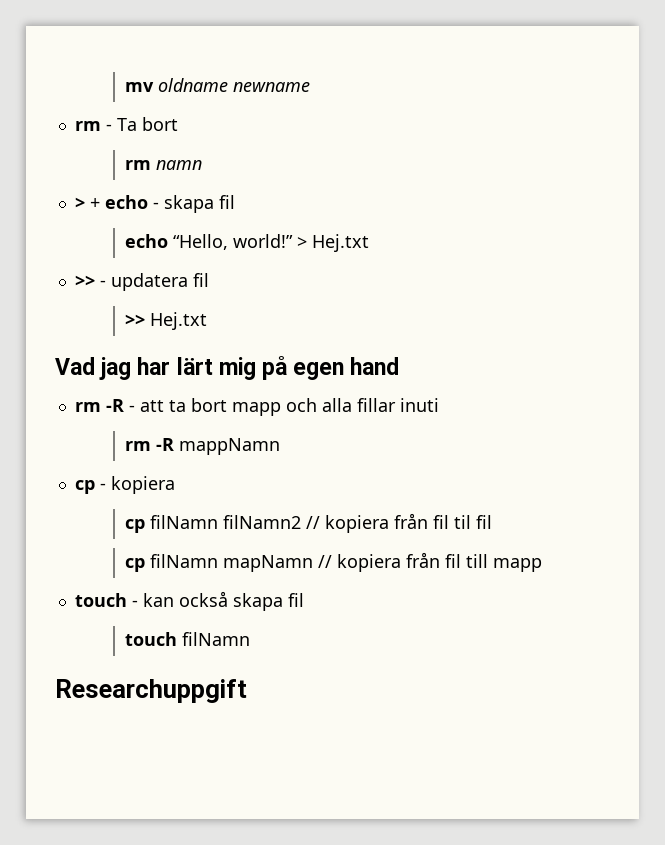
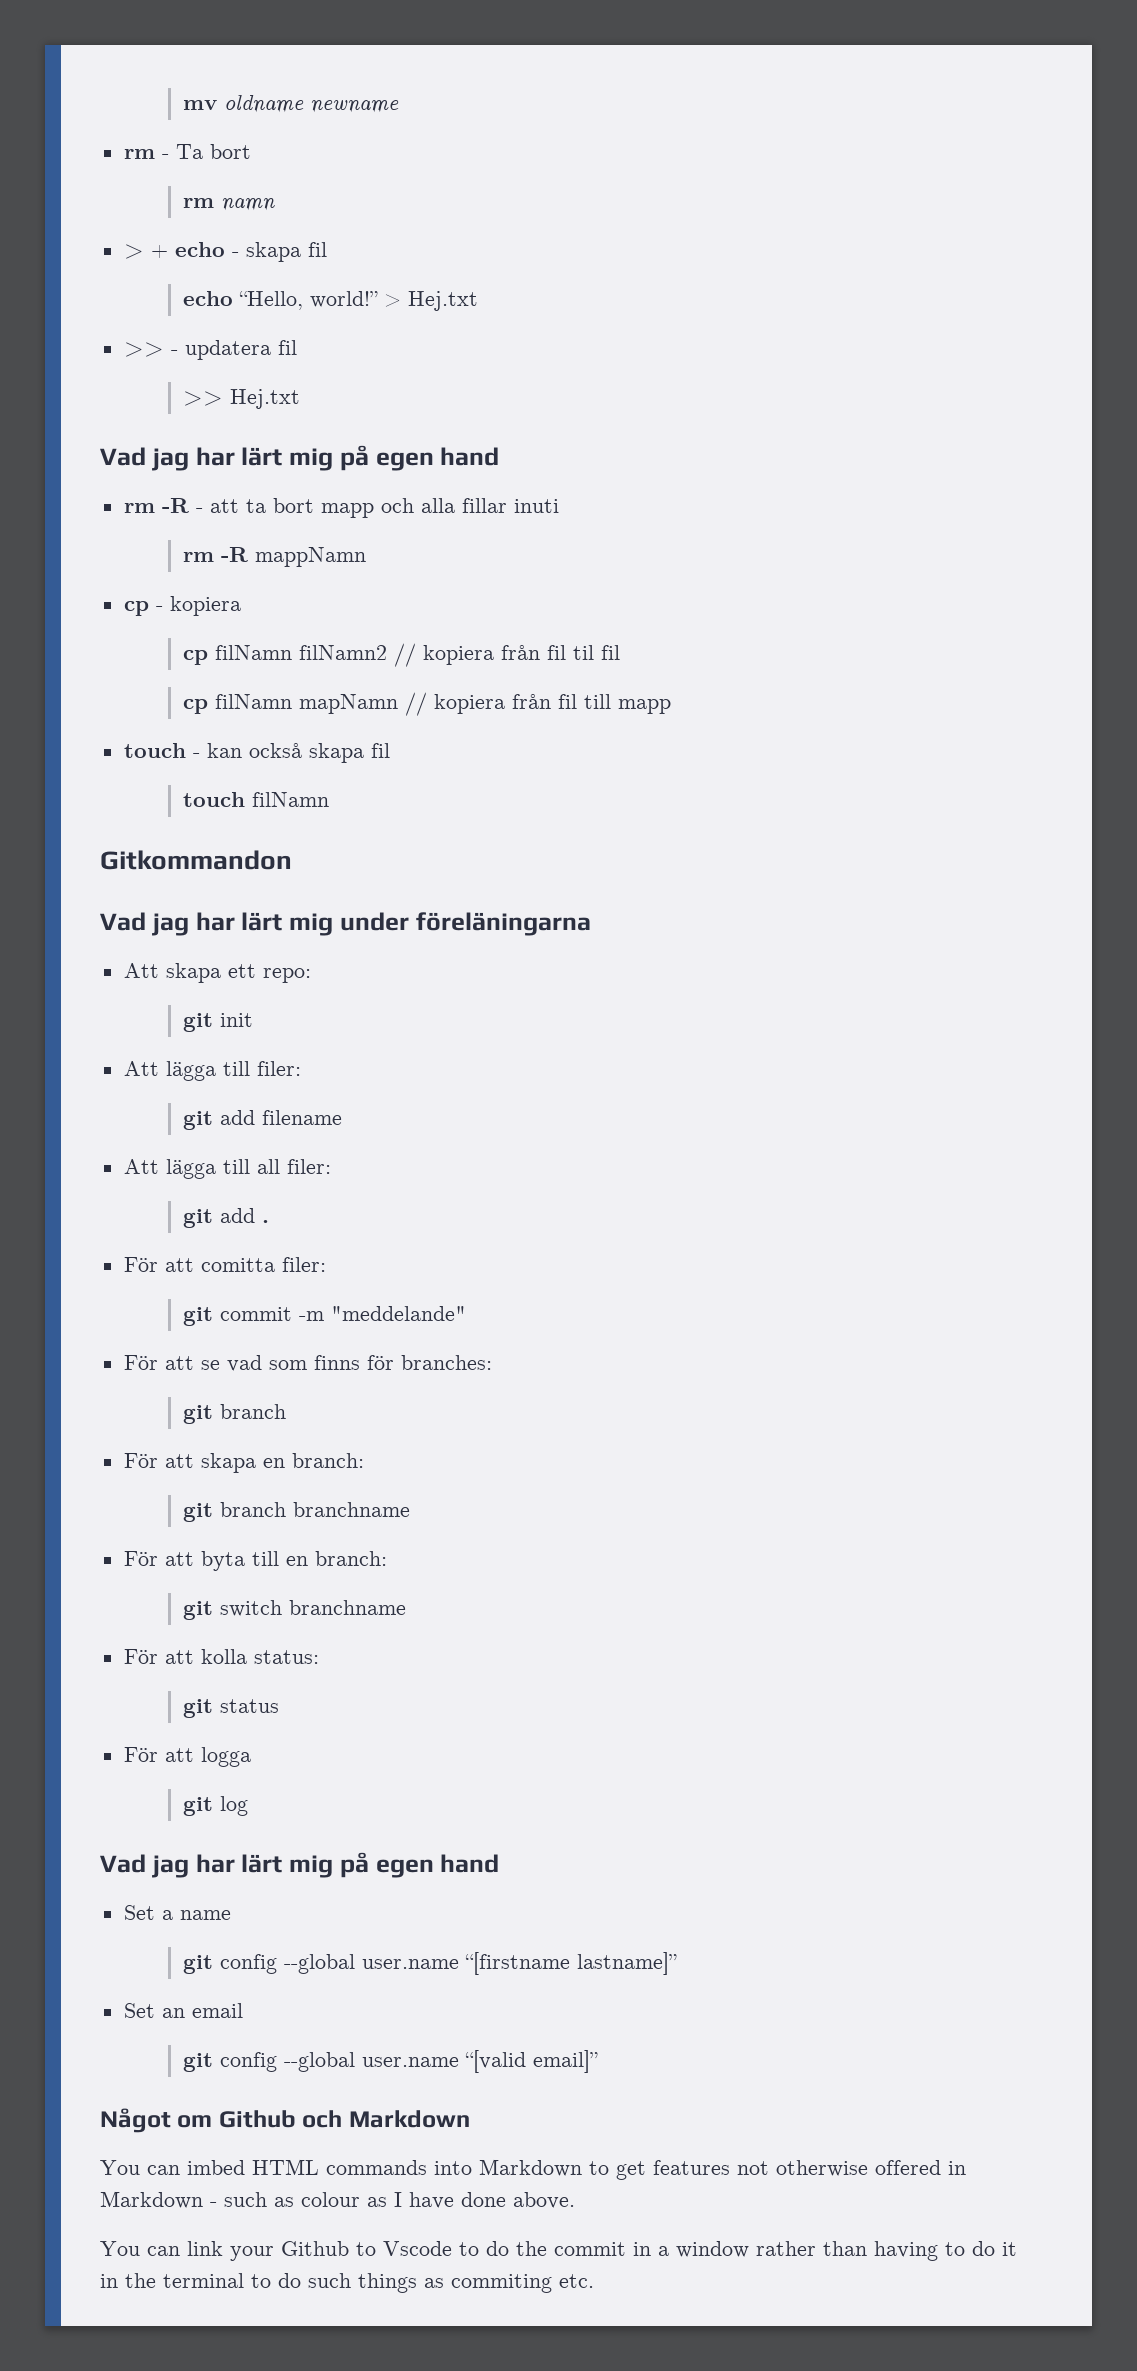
[55,679,247,703] Researchuppgift -> [100,850,292,870] [100,912,591,936] [123,963,311,983] [182,1013,253,1032] [123,1061,301,1081] [182,1110,342,1130] [123,1159,331,1179] [182,1208,269,1228] [123,1257,326,1272] [182,1306,466,1326] [123,1355,492,1372] [182,1404,286,1424] [123,1453,364,1473] [182,1502,410,1522] [123,1551,387,1571] [182,1600,406,1620] [123,1649,319,1664] [182,1699,279,1718] [123,1747,251,1767] [182,1796,248,1816] [100,1852,500,1878] [123,1905,231,1920] [182,1952,677,1975] [123,2003,243,2018] [182,2050,598,2073] [100,2108,470,2133] [100,2159,966,2180] [100,2191,575,2209] [100,2241,1017,2261] [100,2273,594,2293] Gitkommandon // Vad jag har lärt mig under föreläningarna // Att skapa ett repo: // git init // Att lägga till filer: // git add filename // Att lägga till all filer: // git add . // För att comitta filer: // git commit -m "meddelande" // För att se vad som finns för branches: // git branch // För att skapa en branch: // git branch branchname // För att byta till en branch: // git switch branchname // För att kolla status: // git status // För att logga // git log // Vad jag har lärt mig på egen hand // Set a name // git config --global user.name “[firstname lastname]” // Set an email // git config --global user.name “[valid email]” // Något om Github och Markdown // You can imbed HTML commands into Markdown to get features not otherwise offered in Markdown - such as colour as I have done above. // You can link your Github to Vscode to do the commit in a window rather than having to do it in the terminal to do such things as commiting etc.

